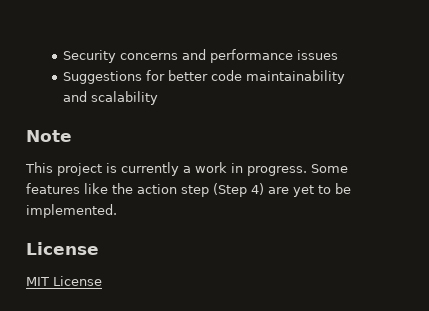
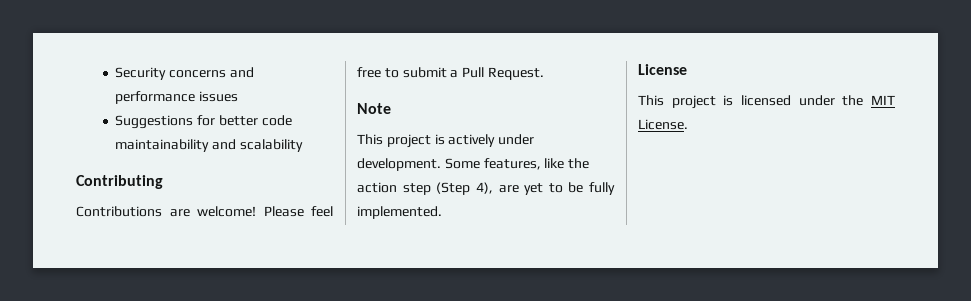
[26,130,72,142] [25,162,348,176] [26,183,80,194] Note // This project is currently a work in progress. Some features -> [76,175,163,189] [76,206,333,217] [357,67,544,80] [357,103,391,114] [357,134,535,148] [357,158,541,171] Contributing // Contributions are welcome! Please feel free to submit a Pull Request. // Note // This project is actively under development. Some features,
[251,183,264,195] 4) -> [475,182,493,194] 4),
(351, 188) none -> [589,182,615,195] fully
[26,276,102,286] MIT License -> [638,95,895,109] [638,119,688,130] This project is licensed under the MIT License.

